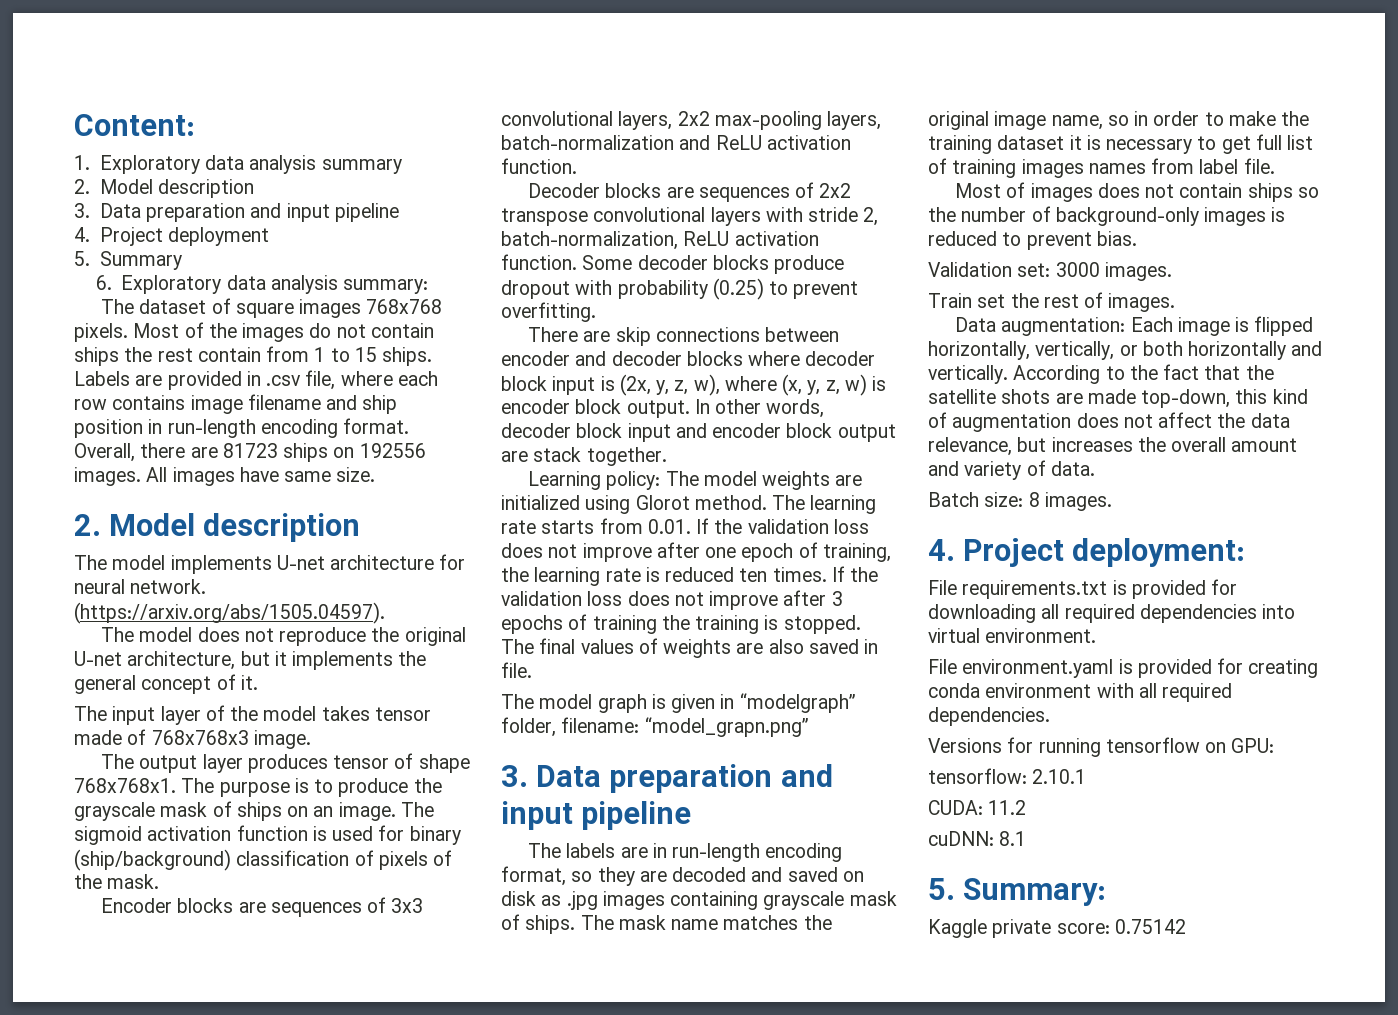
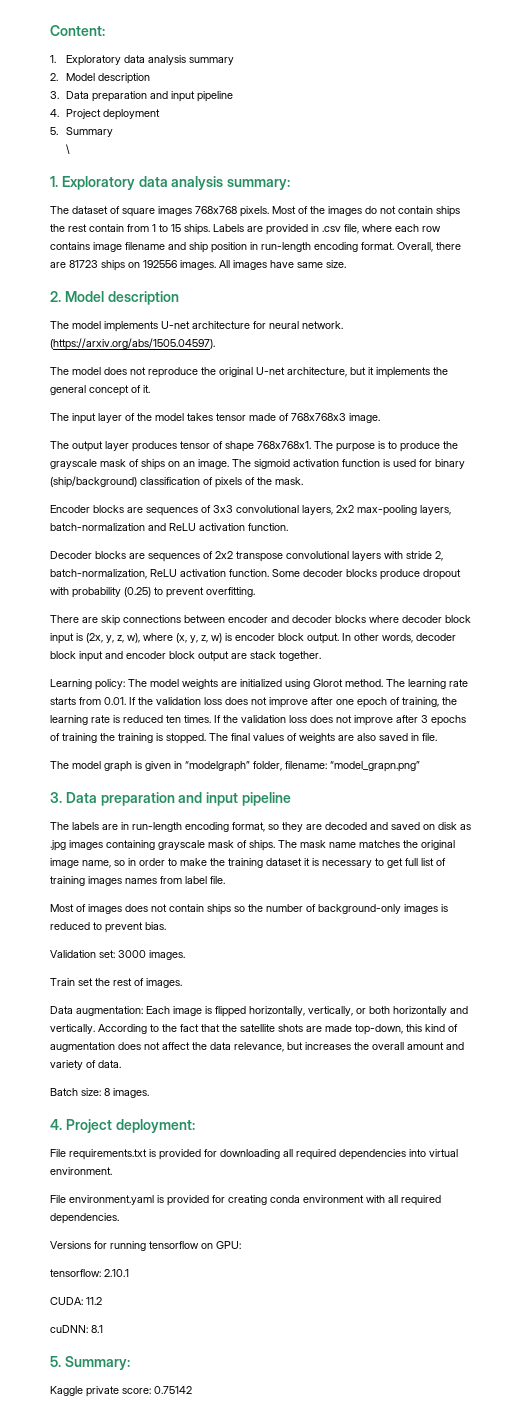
[95,275,112,290] 6. -> [65,144,70,154] [50,176,58,187] \ // 1.

